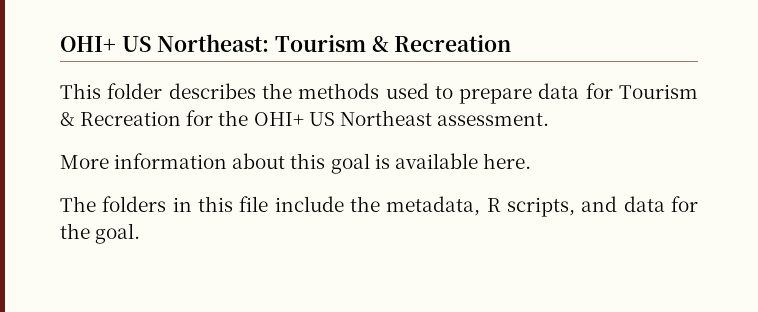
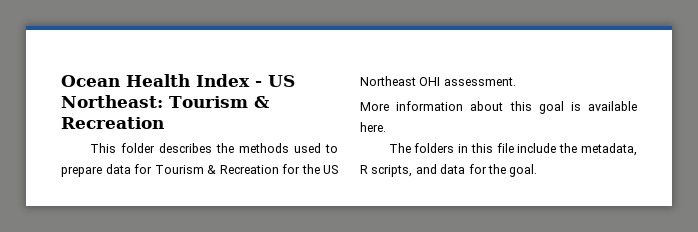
[60,36,116,52] OHI+ -> [61,74,262,87] Ocean Health Index -
[253,112,304,126] OHI+ -> (320, 169) none
(432, 118) none -> [419,77,441,86] OHI

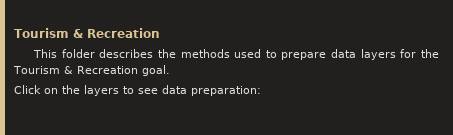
[61,74,295,87] [61,95,163,108] Ocean Health Index - US Northeast: -> (14, 33) none
[134,164,338,174] [360,76,516,86] [360,101,637,114] [360,122,386,132] [388,143,637,156] [360,164,538,177] for Tourism & Recreation for the US Northeast OHI assessment. // More information about this goal is available here. // The folders in this file include the metadata, R scripts, and data for the goal. -> [360,49,440,60] [13,65,170,76] [14,85,261,96] layers for the Tourism & Recreation goal. // Click on the layers to see data preparation:

